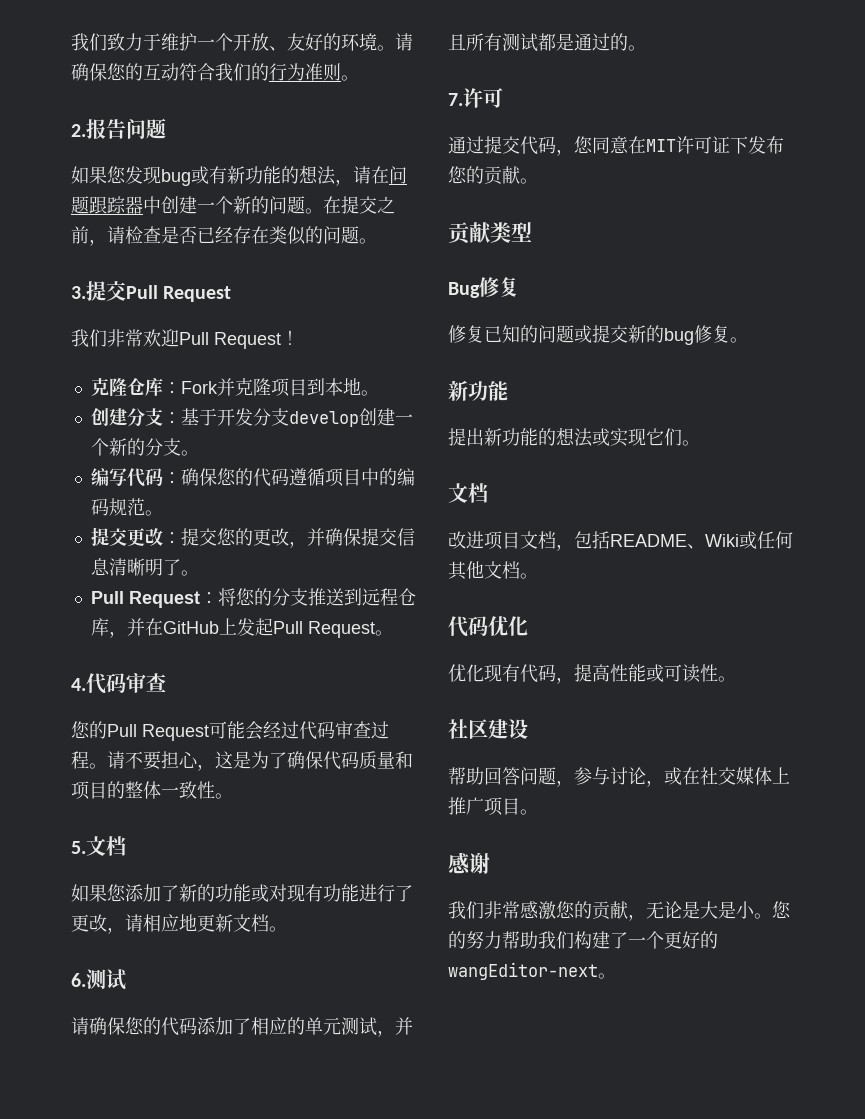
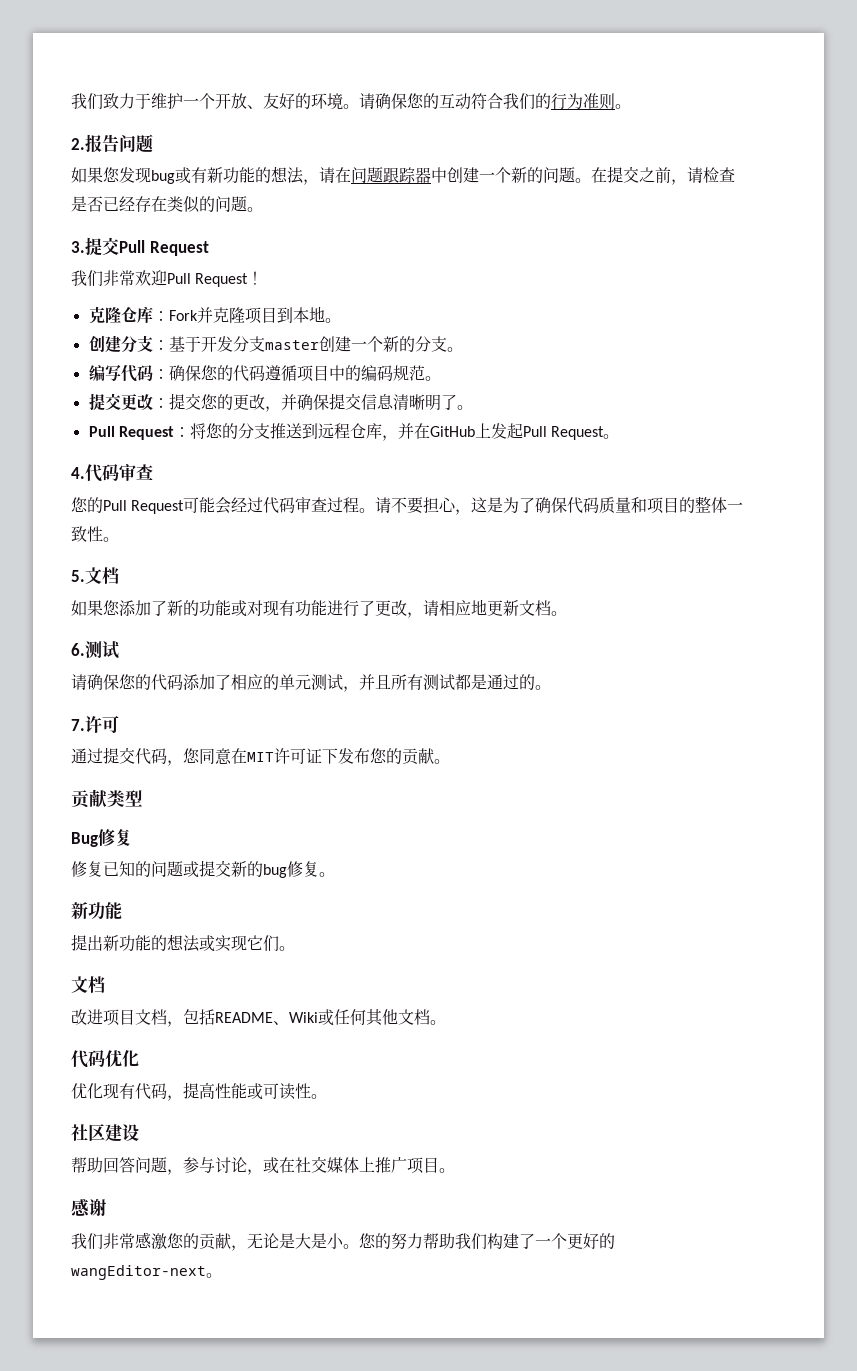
[288,411,359,427] develop -> [264,340,319,350] master

